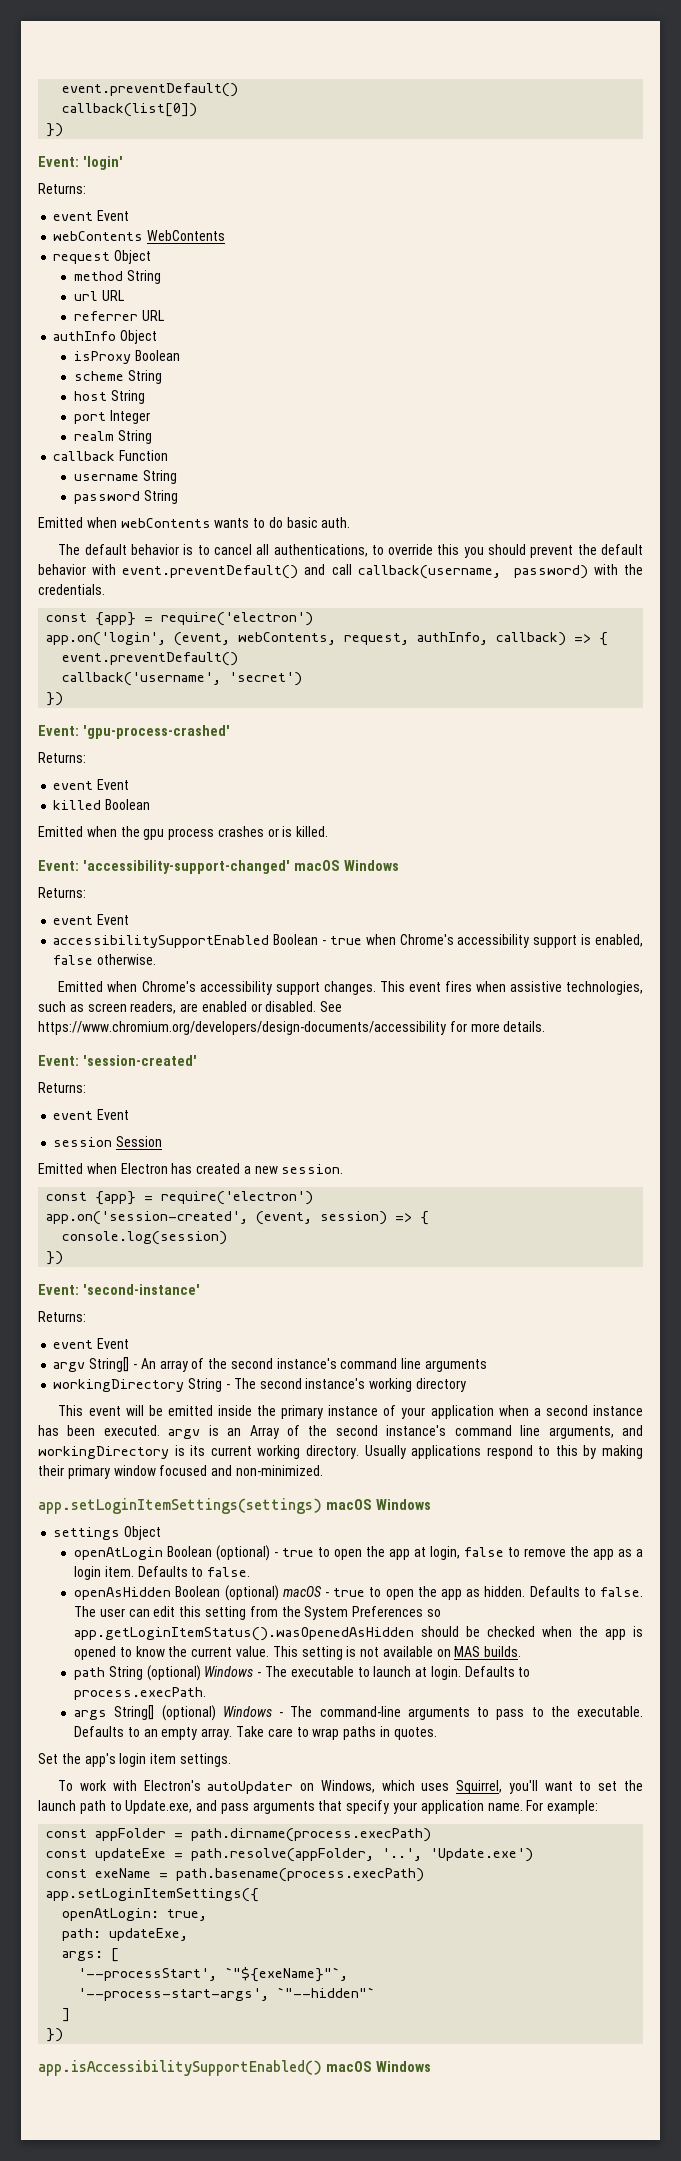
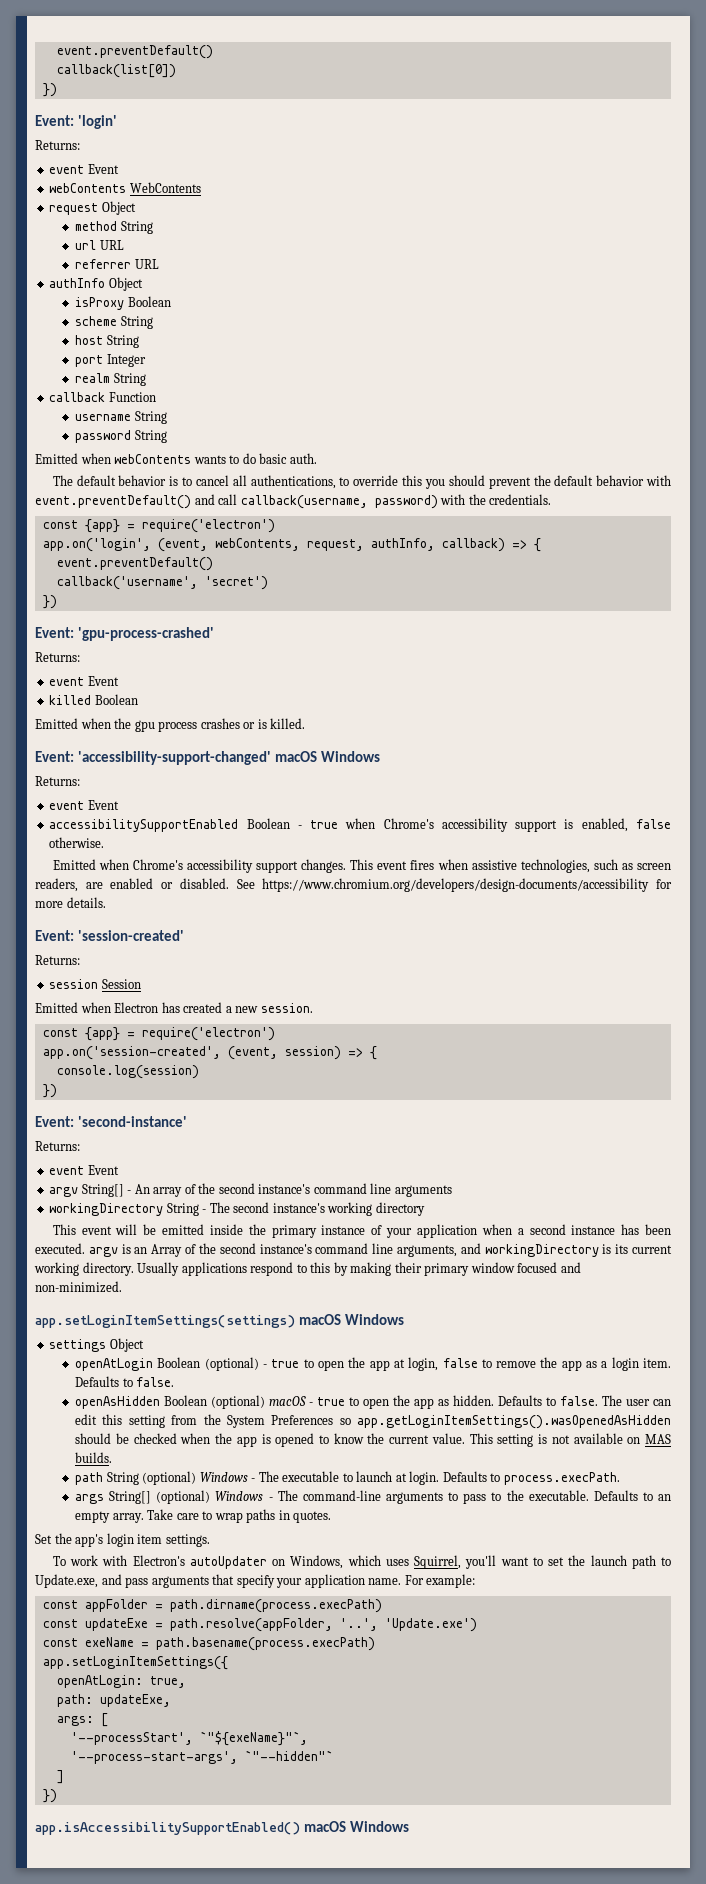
[53,1109,130,1120] // event Event -> (80, 960) none
[74,1627,415,1641] app.getLoginItemStatus().wasOpenedAsHidden -> [356,1415,671,1429] app.getLoginItemSettings().wasOpenedAsHidden

